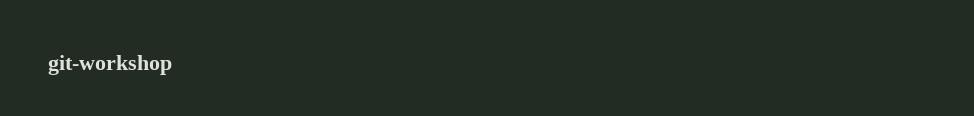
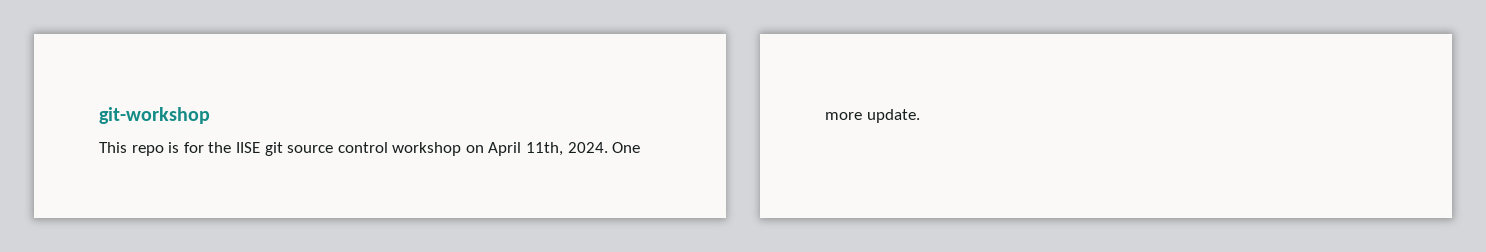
(172, 65) none -> [99,142,641,156] [825,109,920,123] // This repo is for the IISE git source control workshop on April 11th, 2024. One more update.

